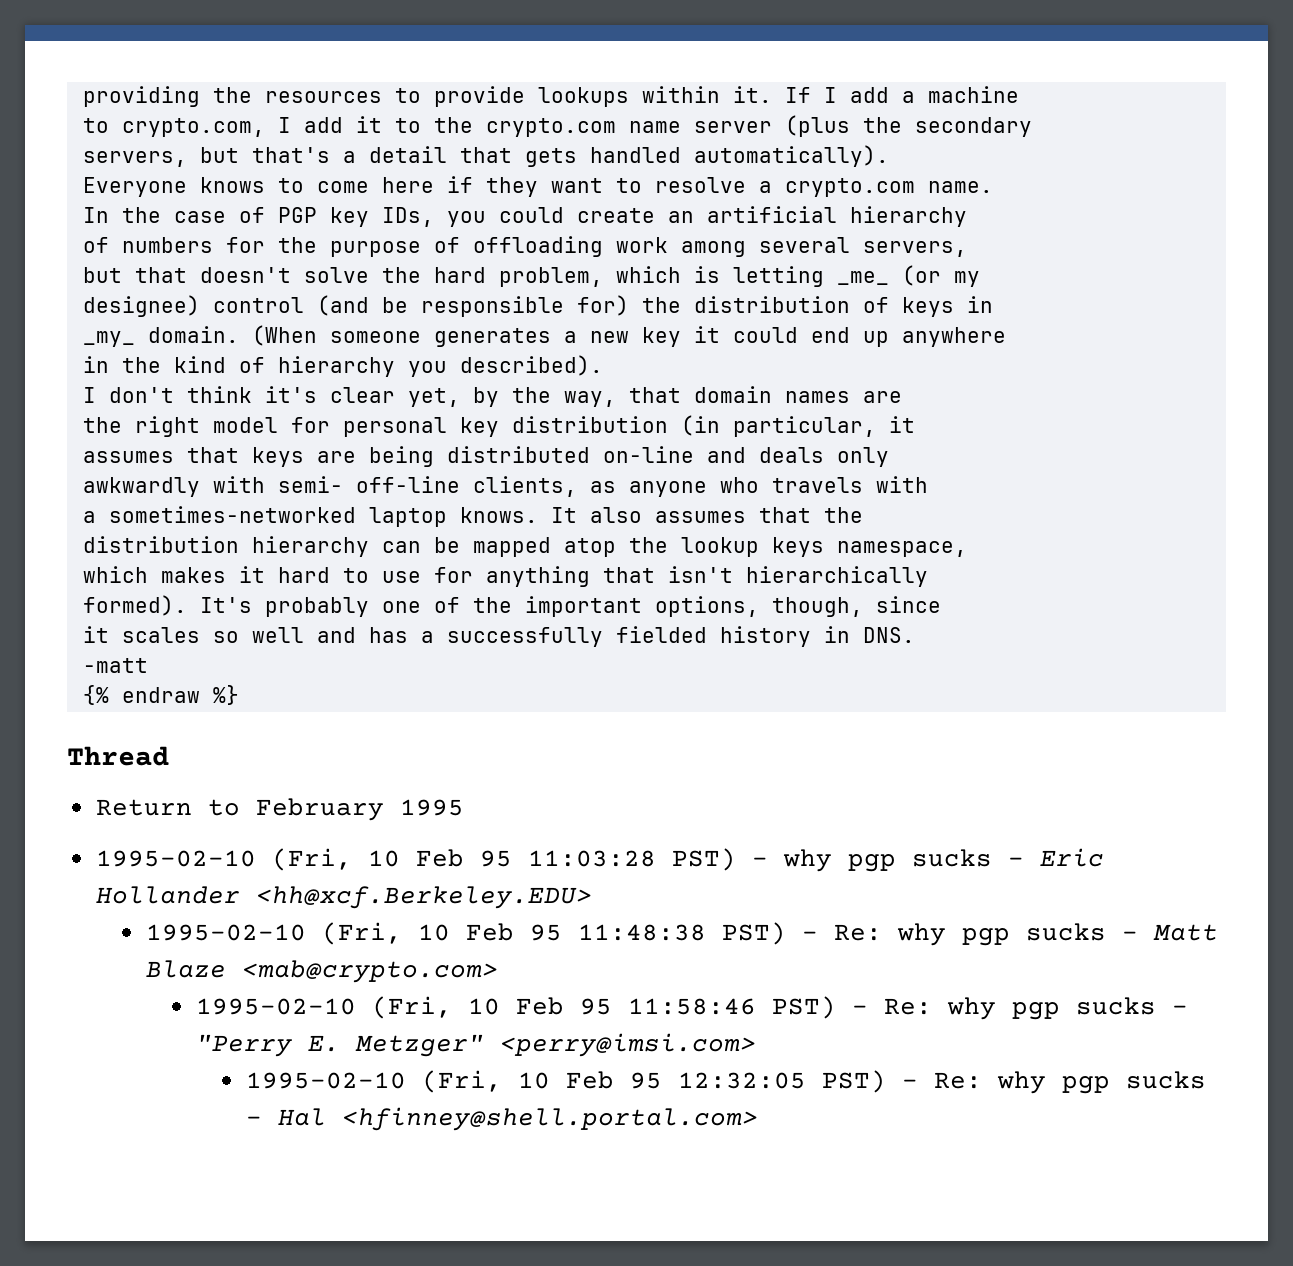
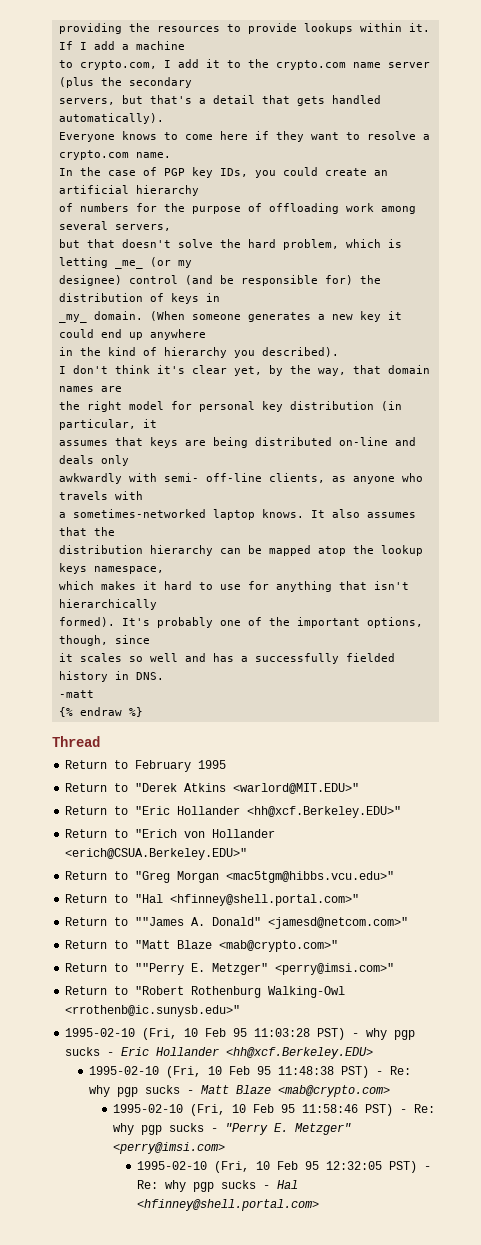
(464, 807) none -> [65,783,360,794] [65,806,402,818] [65,829,276,838] [65,848,248,860] [65,871,395,883] [65,894,360,906] [65,917,409,929] [65,940,339,952] [65,963,395,975] [65,986,346,998] [65,1005,241,1017] // Return to "Derek Atkins <warlord@MIT.EDU>" // Return to "Eric Hollander <hh@xcf.Berkeley.EDU>" // Return to "Erich von Hollander <erich@CSUA.Berkeley.EDU>" // Return to "Greg Morgan <mac5tgm@hibbs.vcu.edu>" // Return to "Hal <hfinney@shell.portal.com>" // Return to ""James A. Donald" <jamesd@netcom.com>" // Return to "Matt Blaze <mab@crypto.com>" // Return to ""Perry E. Metzger" <perry@imsi.com>" // Return to "Robert Rothenburg Walking-Owl <rrothenb@ic.sunysb.edu>"

